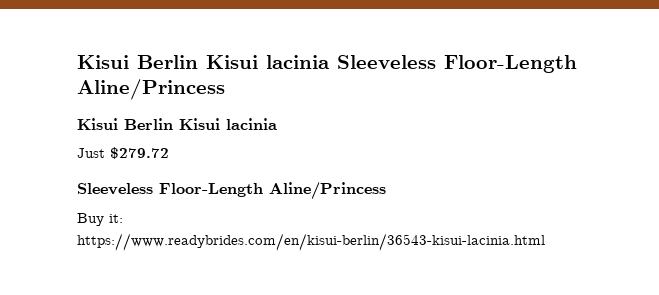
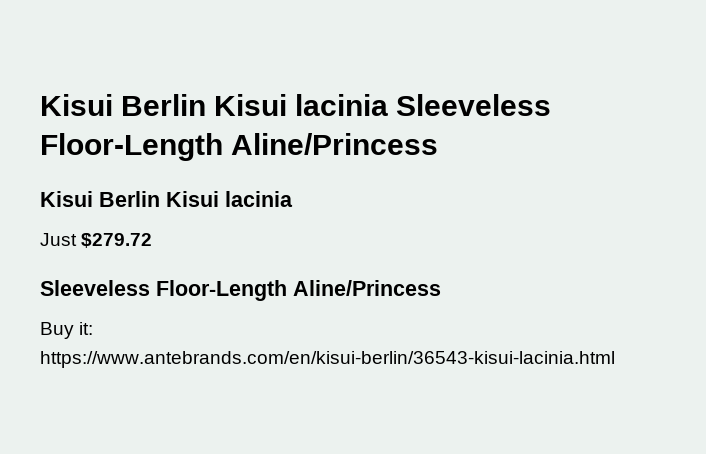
[77,233,545,251] https://www.readybrides.com/en/kisui-berlin/36543-kisui-lacinia.html -> [40,351,615,368] https://www.antebrands.com/en/kisui-berlin/36543-kisui-lacinia.html

